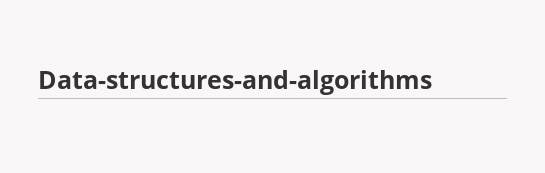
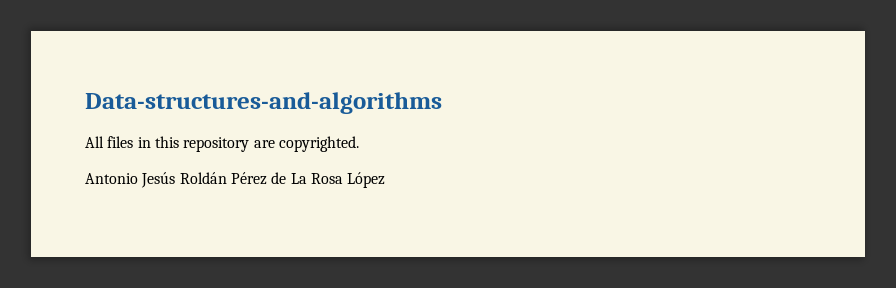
(432, 82) none -> [85,136,359,152] [85,172,386,188] // All files in this repository are copyrighted. // Antonio Jesús Roldán Pérez de La Rosa López

